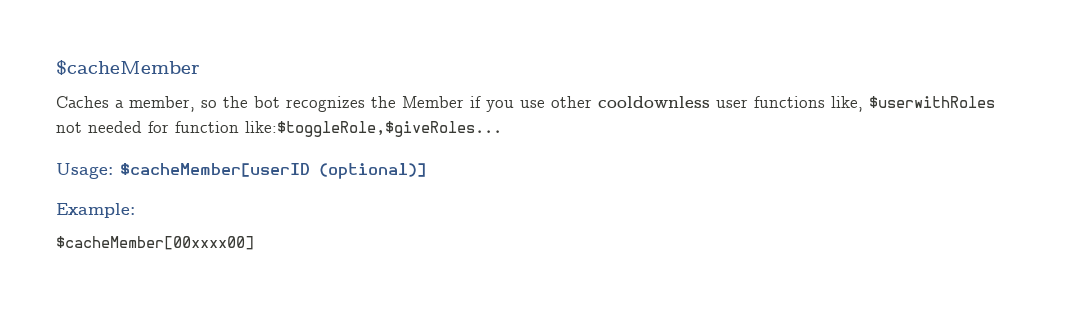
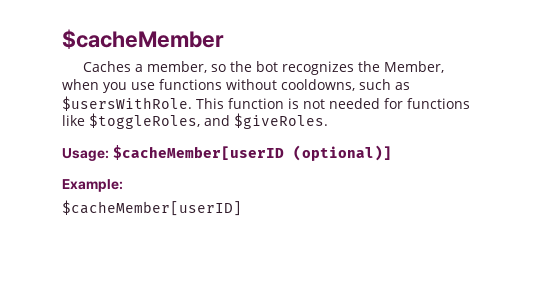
[402,96,995,112] [56,121,502,137] Member if you use other cooldownless user functions like, $userwithRoles not needed for function like:$toggleRole,$giveRoles... -> [384,61,445,73] [62,79,410,93] [62,96,470,111] [62,113,328,129] Member, when you use functions without cooldowns, such as $usersWithRole. This function is not needed for functions like $toggleRoles, and $giveRoles.
[56,236,254,250] $cacheMember[00xxxx00] -> [62,200,242,216] $cacheMember[userID]

